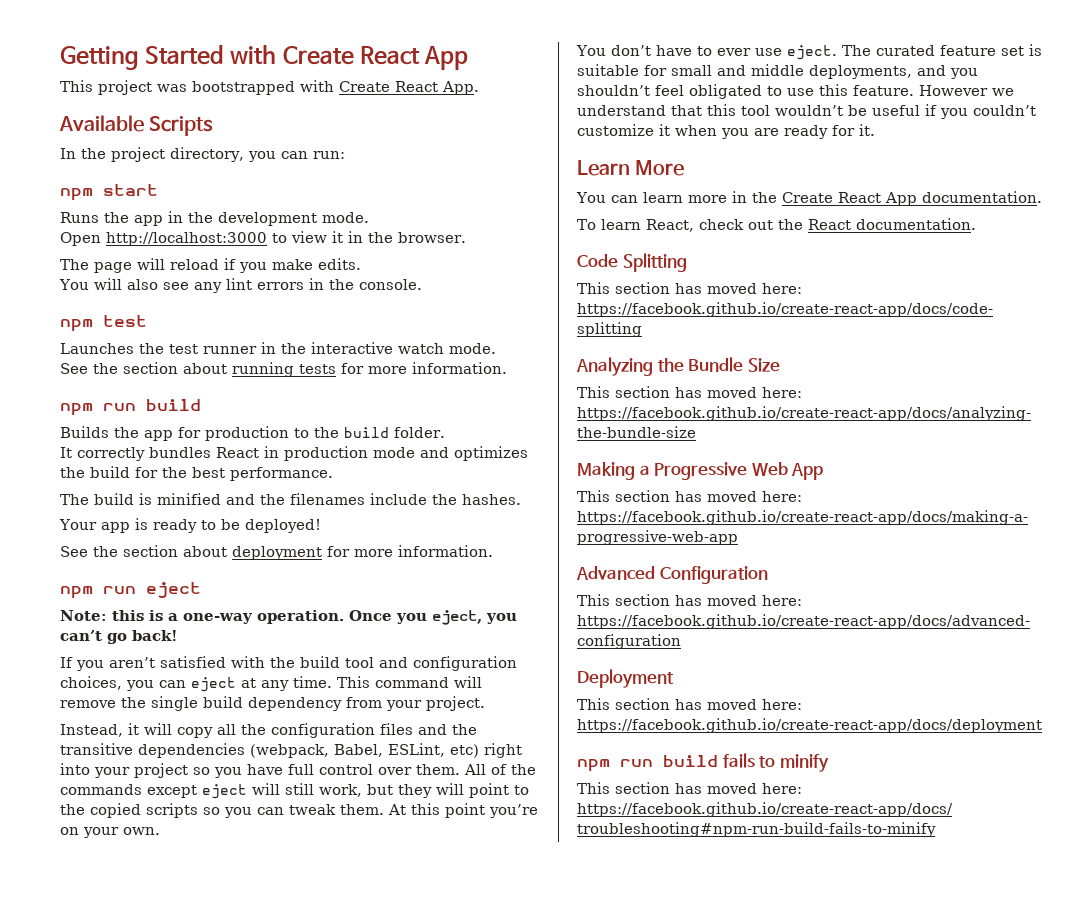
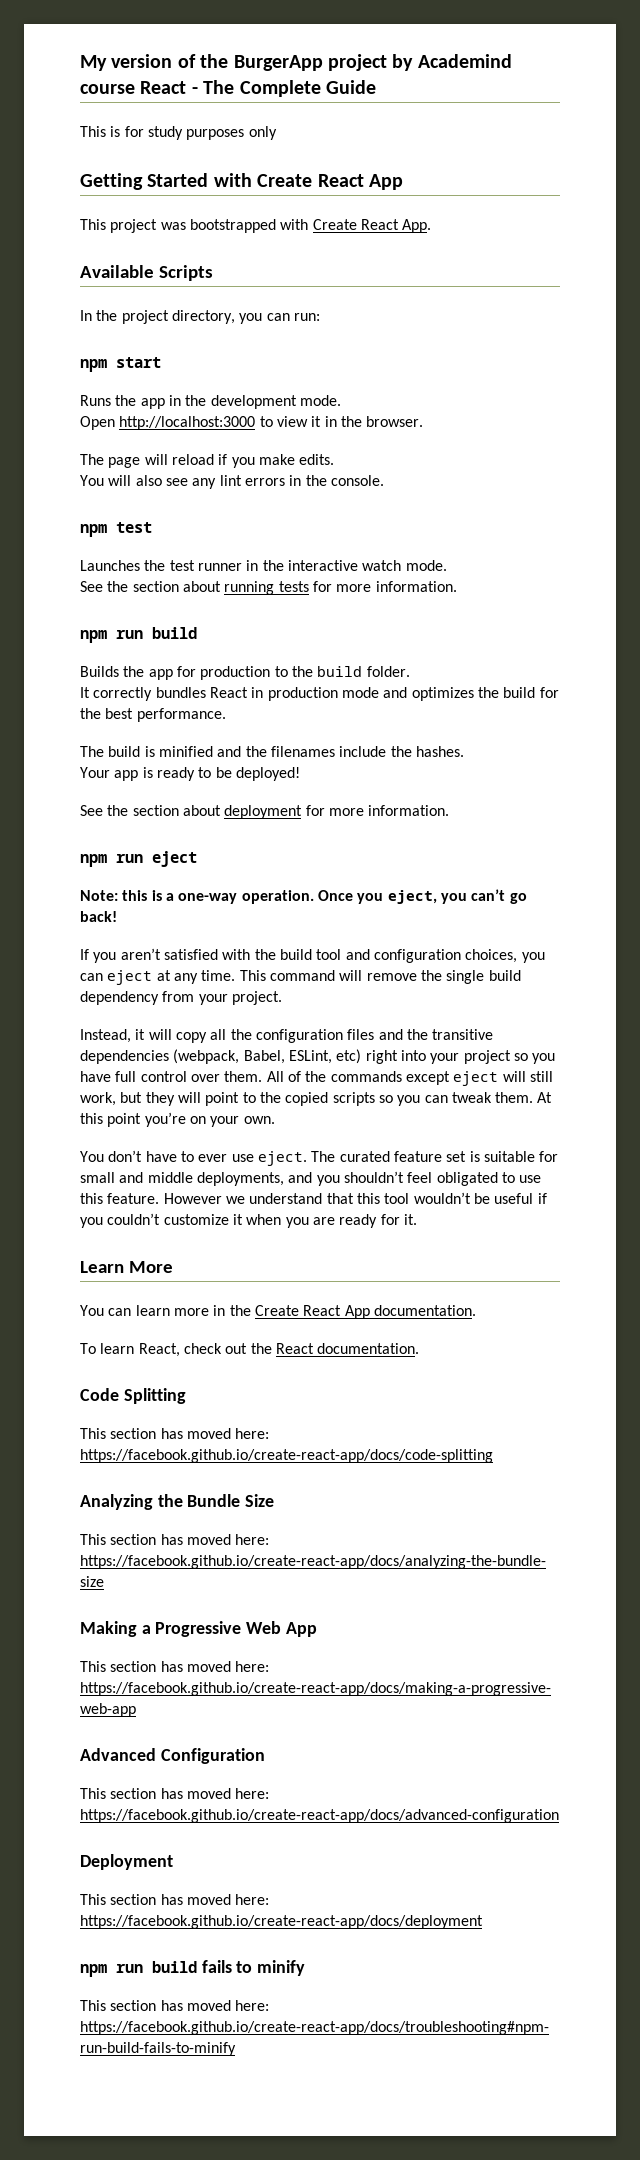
(60, 58) none -> [80,54,512,71] [80,80,376,97] [80,126,277,140] My version of the BurgerApp project by Academind course React - The Complete Guide // This is for study purposes only //

